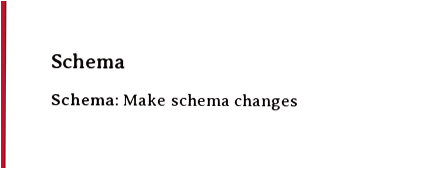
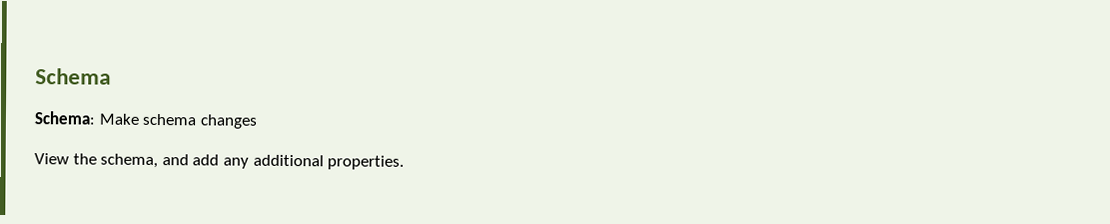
(299, 102) none -> [34,153,405,170] // View the schema, and add any additional properties.

